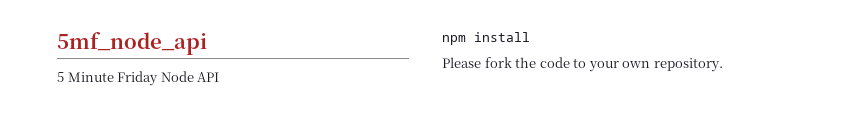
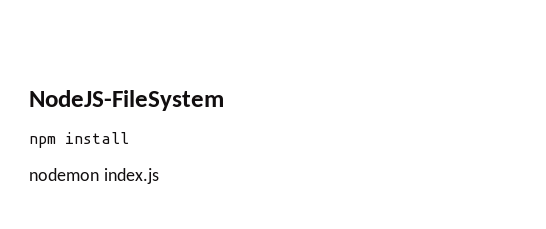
[57,32,207,55] [57,71,220,86] [442,32,530,45] [442,57,723,72] 5mf_node_api // 5 Minute Friday Node API // npm install // Please fork the code to your own repository. -> [29,90,224,111] [29,132,129,148] [29,168,159,184] NodeJS-FileSystem // npm install // nodemon index.js

